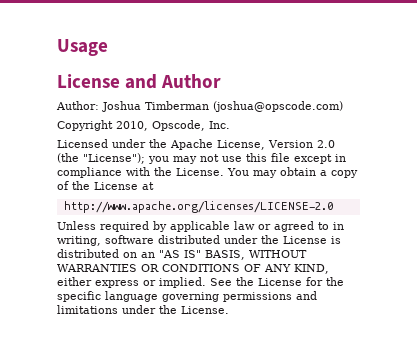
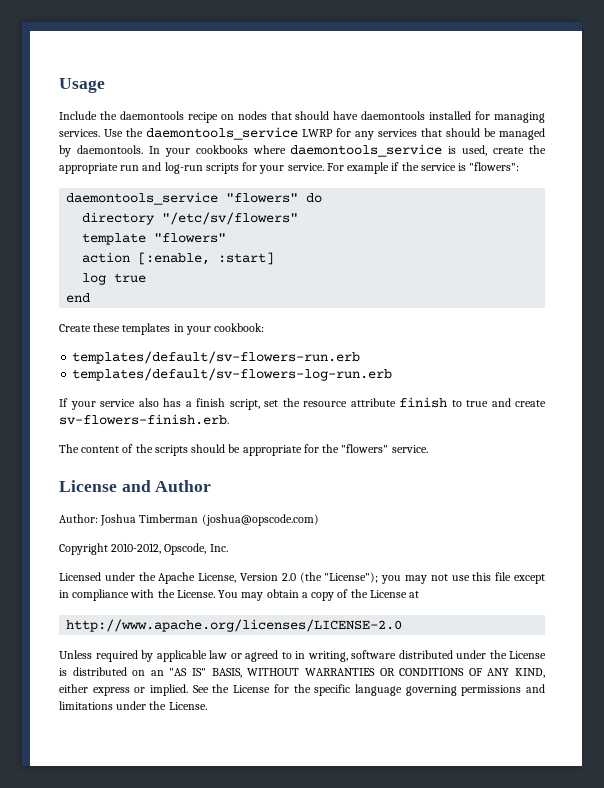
(108, 47) none -> [59,111,545,123] [59,127,545,140] [59,144,546,157] [59,162,520,174] [66,192,323,205] [82,212,299,225] [82,233,227,245] [82,252,275,265] [82,273,147,285] [66,293,91,303] [59,323,265,335] [72,351,361,364] [72,368,393,381] [59,397,546,410] [59,414,229,425] [59,444,428,456] // Include the daemontools recipe on nodes that should have daemontools installed for managing services. Use the daemontools_service LWRP for any services that should be managed by daemontools. In your cookbooks where daemontools_service is used, create the appropriate run and log-run scripts for your service. For example if the service is "flowers": // daemontools_service "flowers" do // directory "/etc/sv/flowers" // template "flowers" // action [:enable, :start] // log true // end // Create these templates in your cookbook: // templates/default/sv-flowers-run.erb // templates/default/sv-flowers-log-run.erb // If your service also has a finish script, set the resource attribute finish to true and create sv-flowers-finish.erb. // The content of the scripts should be appropriate for the "flowers" service.
[116,121,148,131] 2010, -> [111,543,162,554] 2010-2012,

